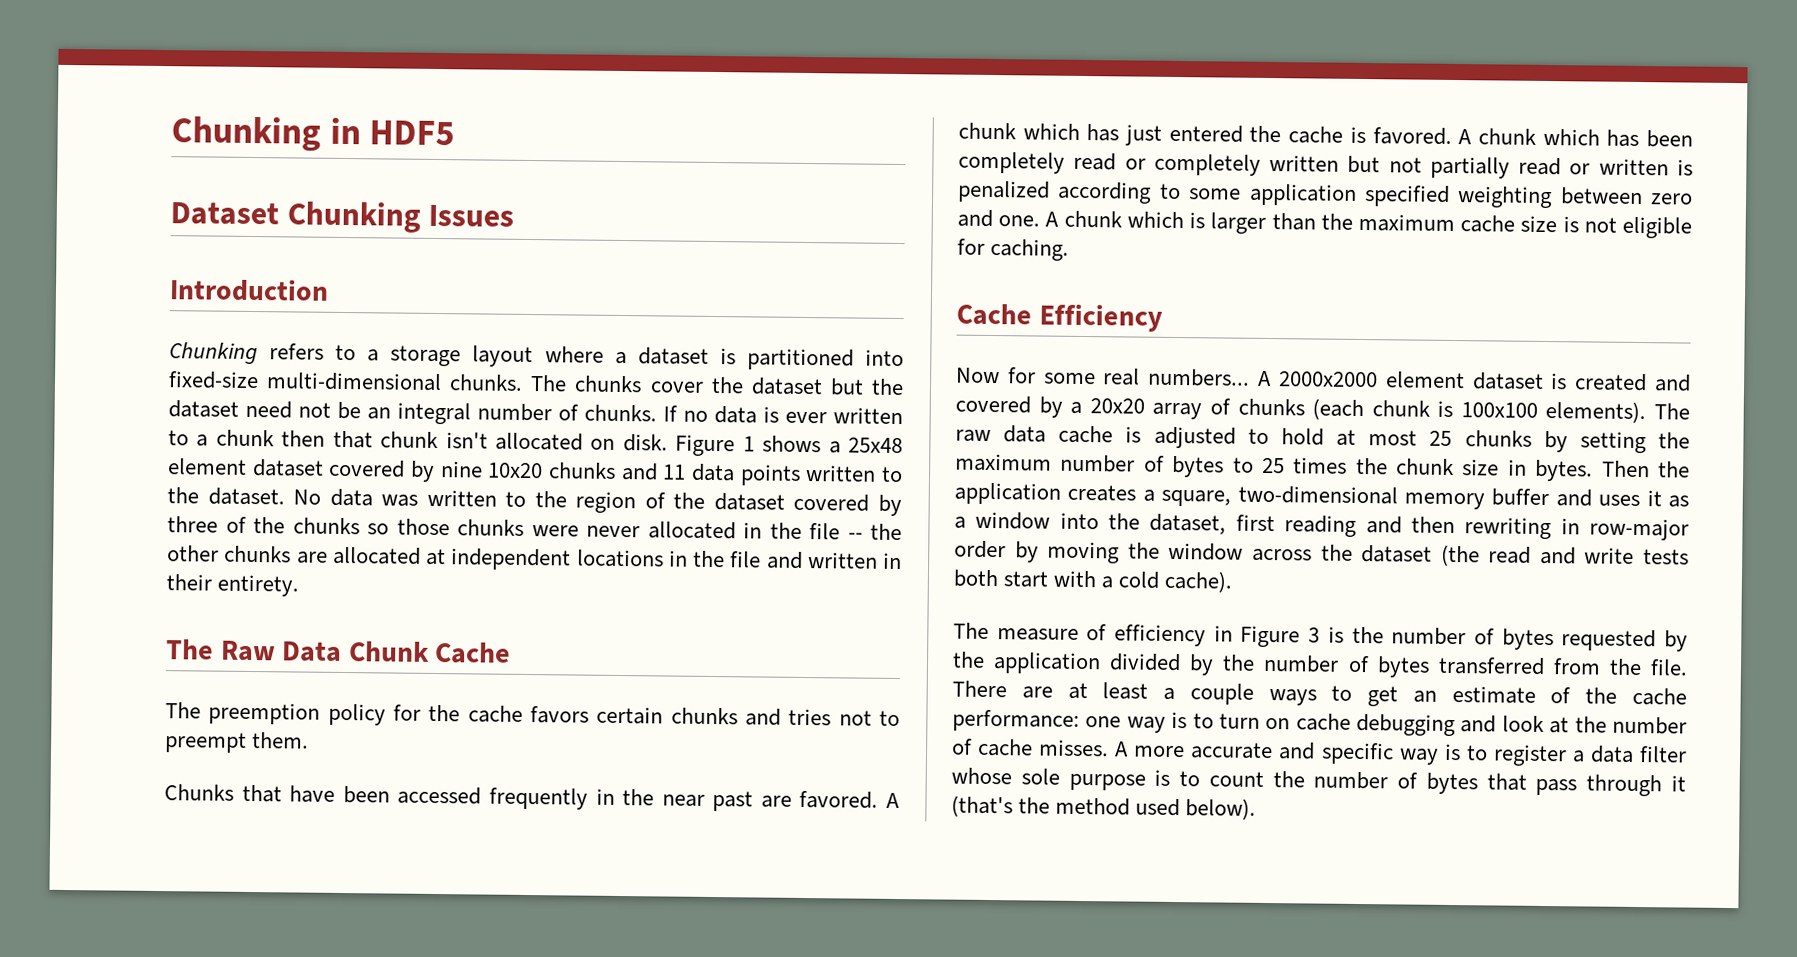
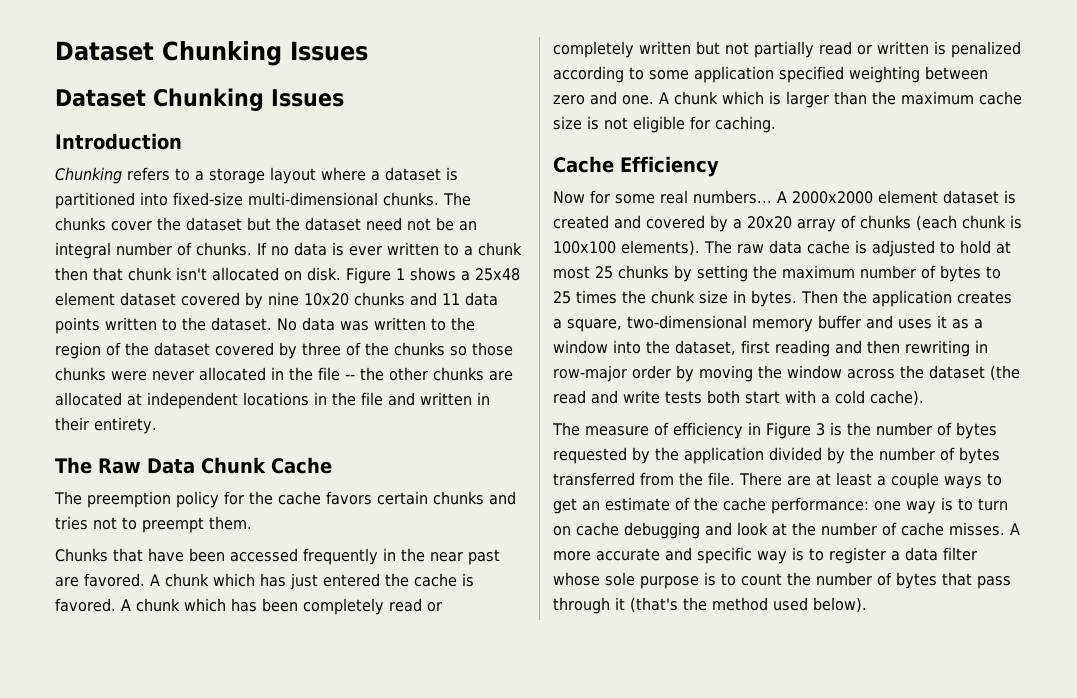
[171,116,456,152] Chunking in HDF5 -> [55,41,368,66] Dataset Chunking Issues

